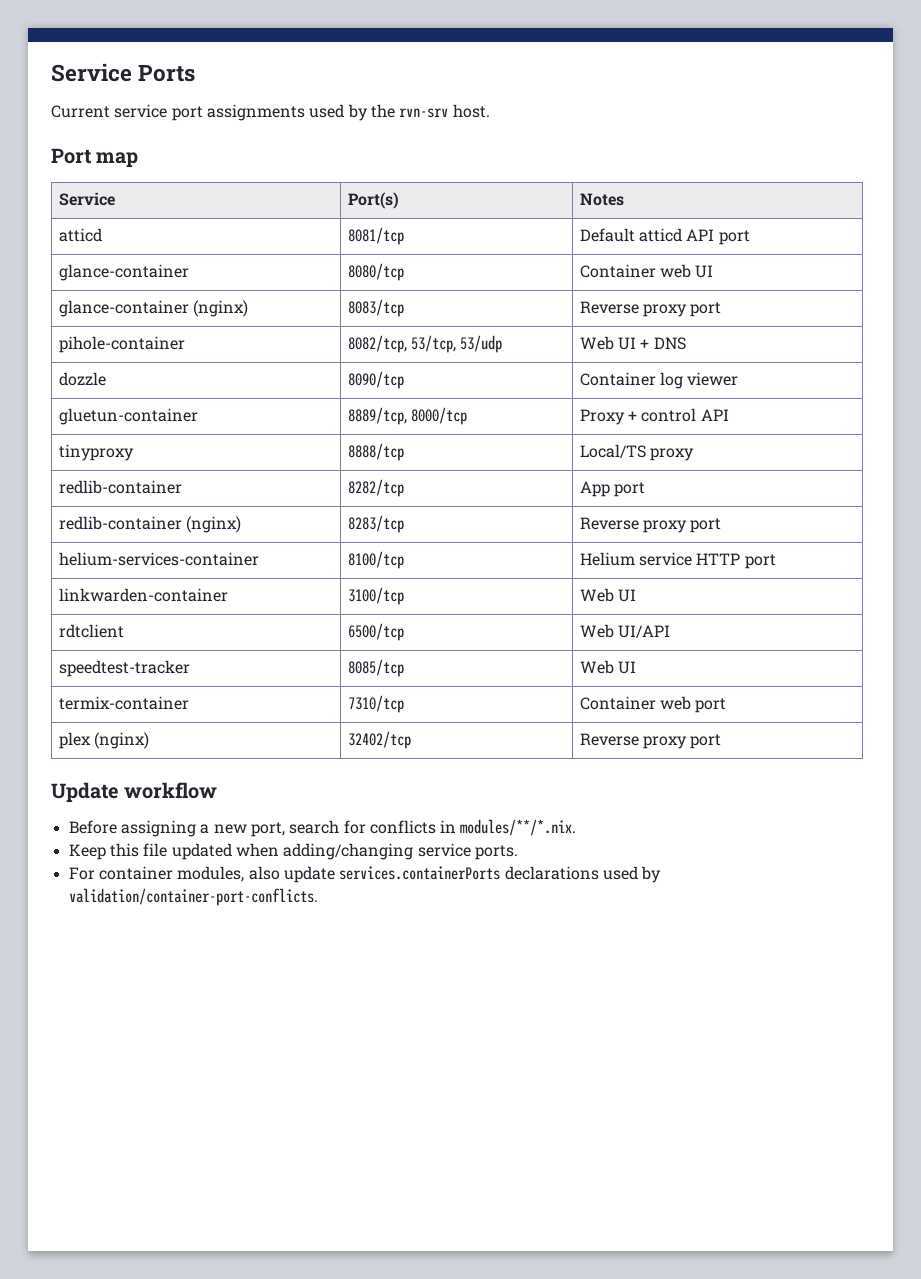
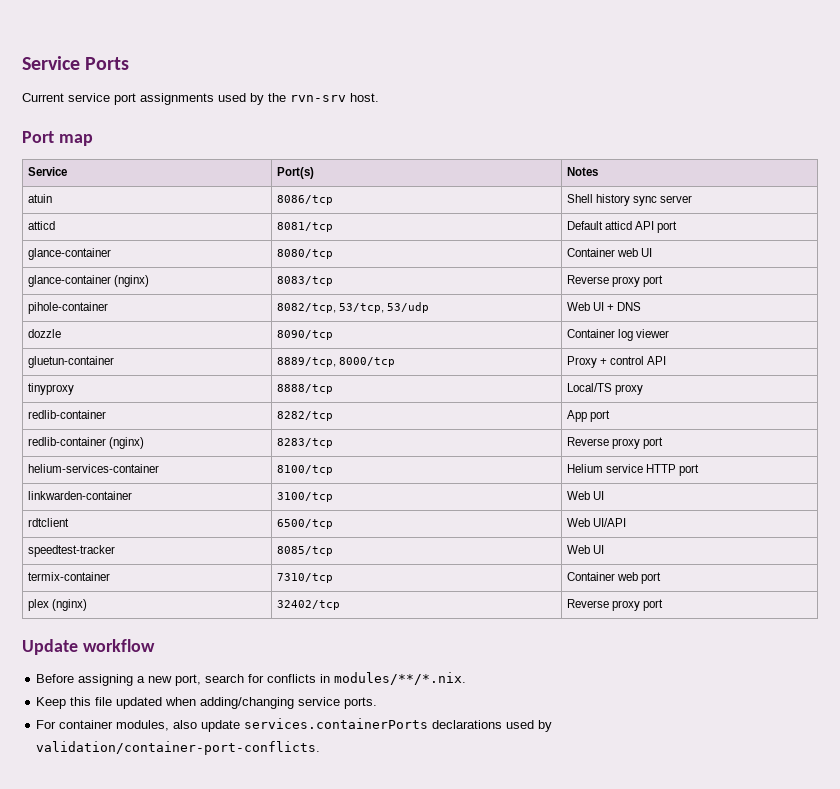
(624, 199) none -> [27,194,52,203] [276,195,333,205] [566,194,693,206] // atuin | 8086/tcp | Shell history sync server

